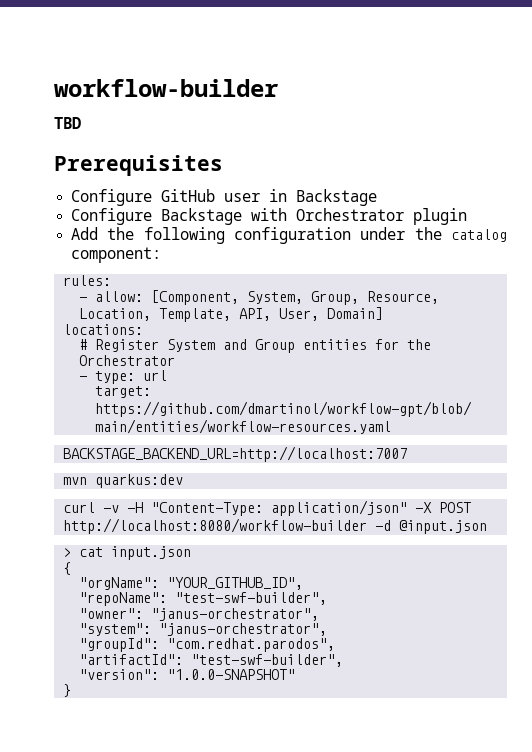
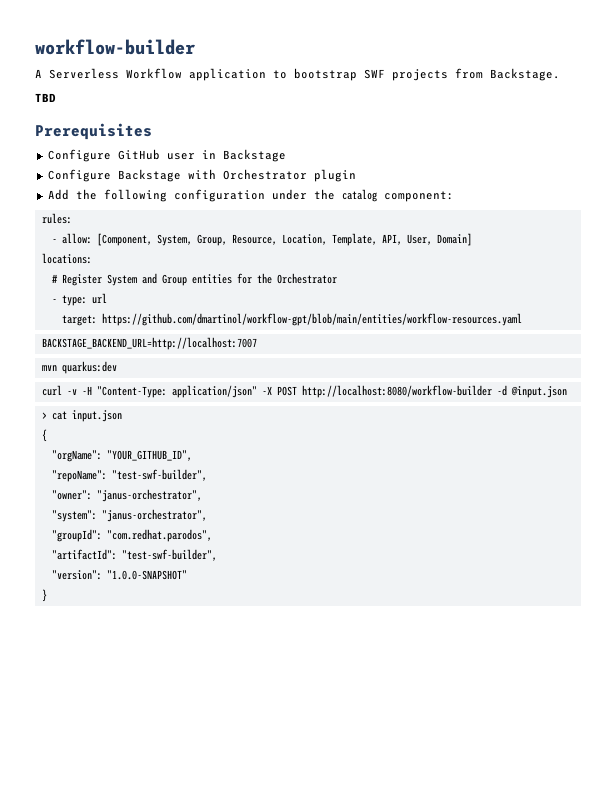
(278, 88) none -> [35,68,560,81] // A Serverless Workflow application to bootstrap SWF projects from Backstage.

